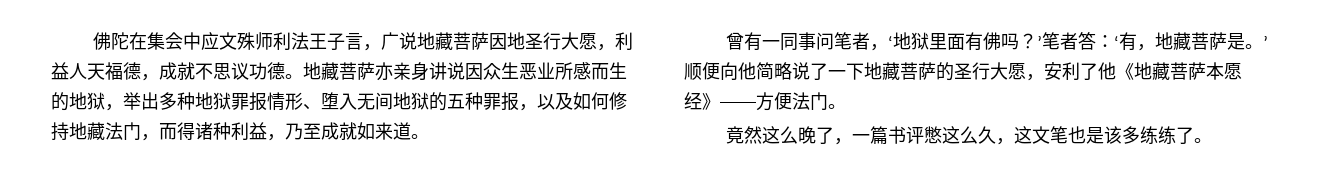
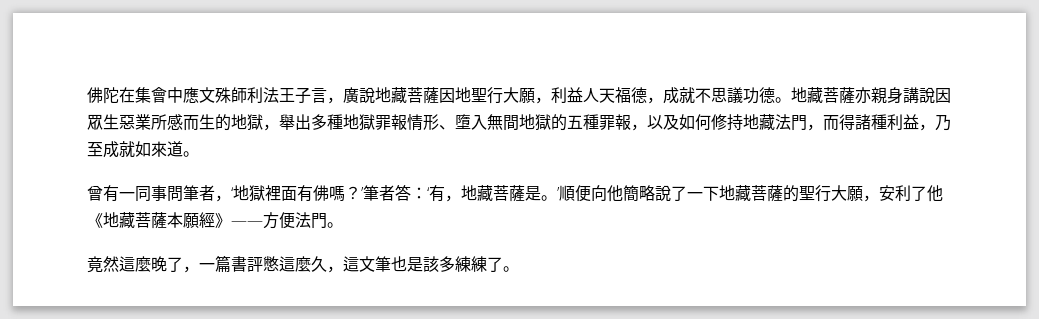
[165,32,598,51] 会中应文殊师利法王子言，广说地藏菩萨因地圣行大愿 -> [151,87,535,104] 會中應文殊師利法王子言，廣說地藏菩薩因地聖行大願
[231,62,249,80] 议 -> [727,87,743,103] 議
[357,62,627,81] [51,92,519,111] 萨亦亲身讲说因众生恶业所感而生的地狱，举出多种地狱罪报情形、堕入无间地狱的五种罪报 -> [839,87,951,104] [87,114,631,131] 薩亦親身講說因眾生惡業所感而生的地獄，舉出多種地獄罪報情形、墮入無間地獄的五種罪報
[123,122,231,141] 门，而得诸种 -> [791,114,887,131] 門，而得諸種
[375,122,393,140] 来 -> [151,141,167,157] 來
[816,32,853,50] 问笔 -> [167,185,199,202] 問筆
[911,32,1061,51] 狱里面有佛吗？’笔 -> [249,185,379,202] 獄裡面有佛嗎？’筆
[1209,32,1228,50] 萨 -> [509,185,525,202] 薩
[684,62,1026,81] 顺便向他简略说了一下地藏菩萨的圣行大愿 -> [559,185,863,202] 順便向他簡略說了一下地藏菩薩的聖行大願
[1188,62,1242,80] [684,92,702,110] 萨本愿经 -> [151,212,215,229] 薩本願經
[810,92,828,110] 门 -> [311,213,327,229] 門
[762,126,799,144] 这么 -> [119,256,151,272] 這麼
[888,126,1177,145] 书评憋这么久，这文笔也是该多练练 -> [231,256,487,273] 書評憋這麼久，這文筆也是該多練練

